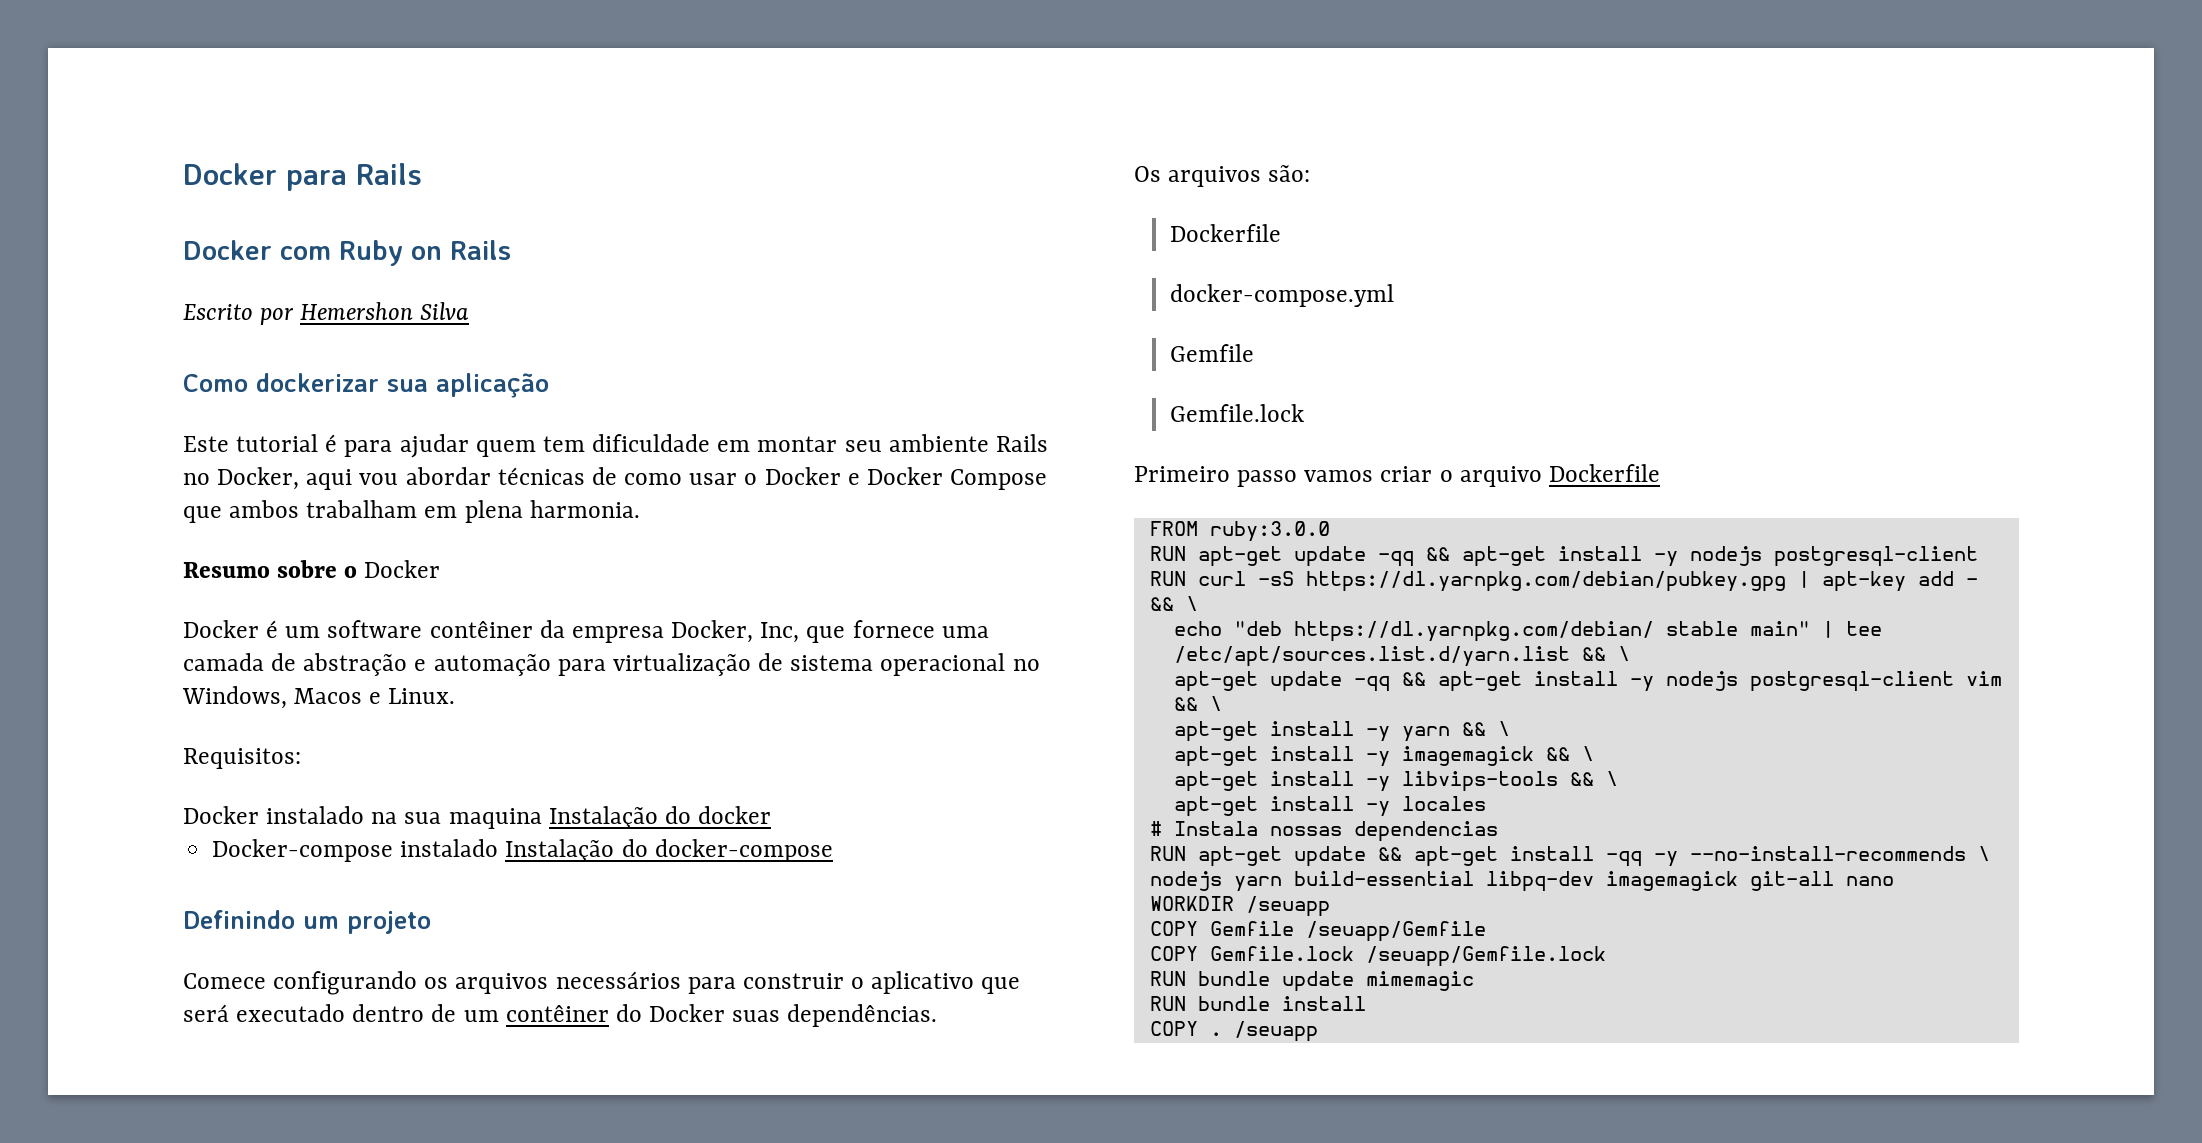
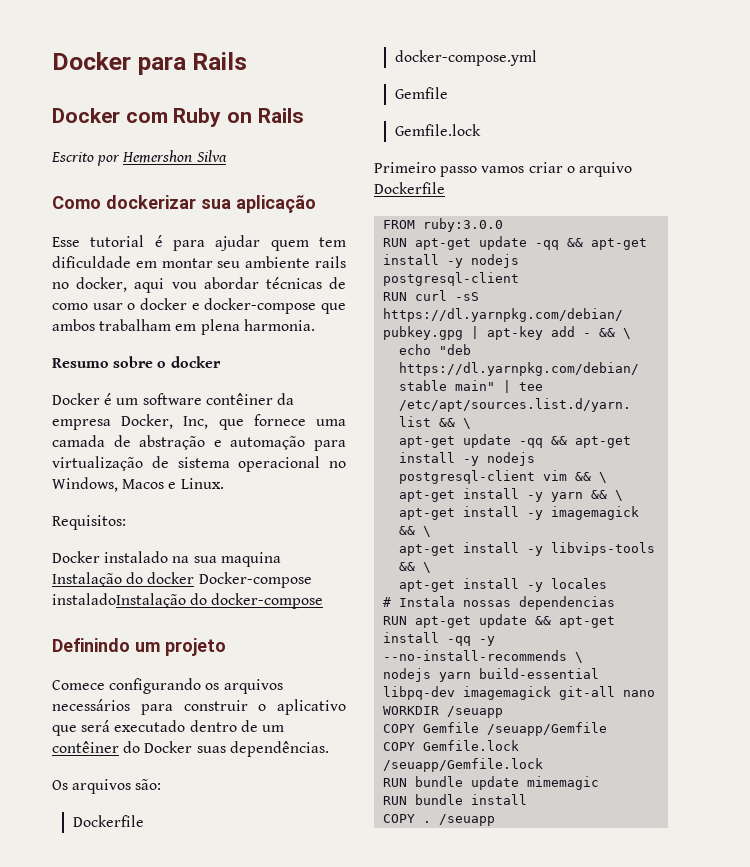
[183,436,229,452] Este -> [52,237,80,247] Esse
[995,434,1048,452] [183,467,300,490] Rails no Docker, -> [315,256,347,268] [52,277,128,292] rails no docker,
[764,467,1048,490] Docker e Docker Compose -> [140,298,317,314] docker e docker-compose
[364,560,441,578] Docker -> [170,356,221,368] docker
[212,839,615,862] // Docker-compose instalado Instalação -> [198,572,312,588] [52,593,186,608] Docker-compose instaladoInstalação

